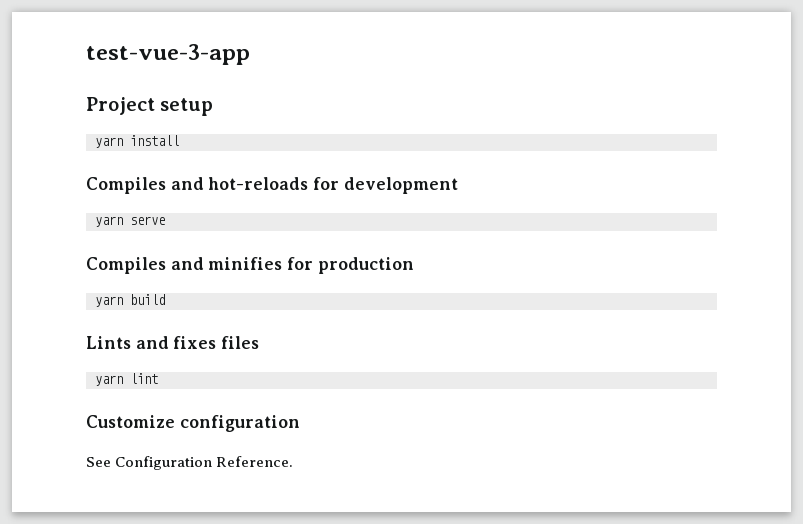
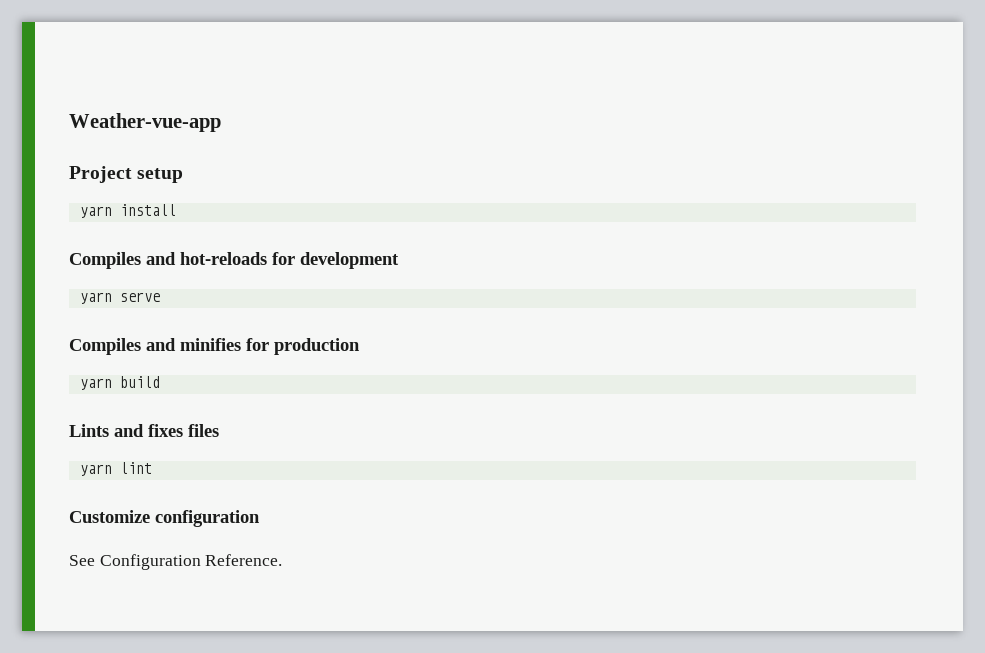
[86,44,250,65] test-vue-3-app -> [69,113,221,132] Weather-vue-app

